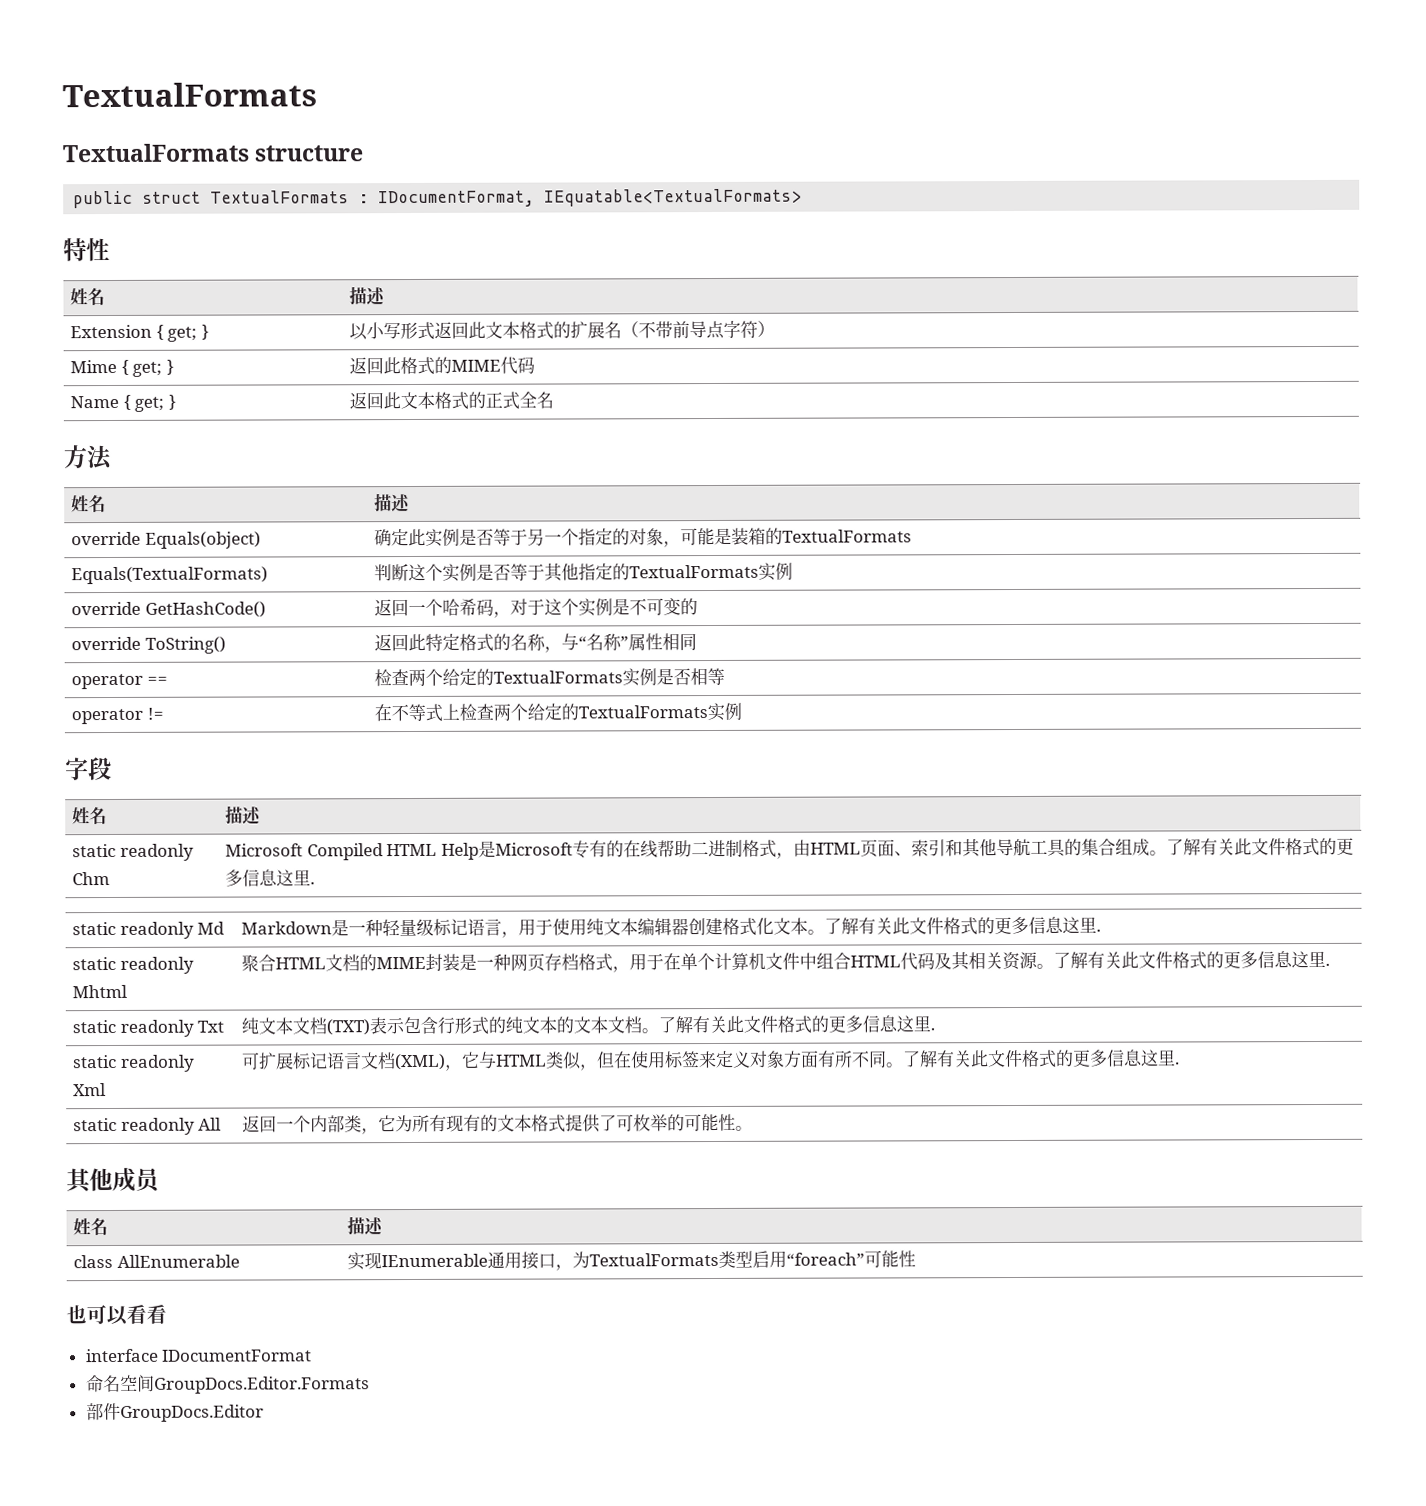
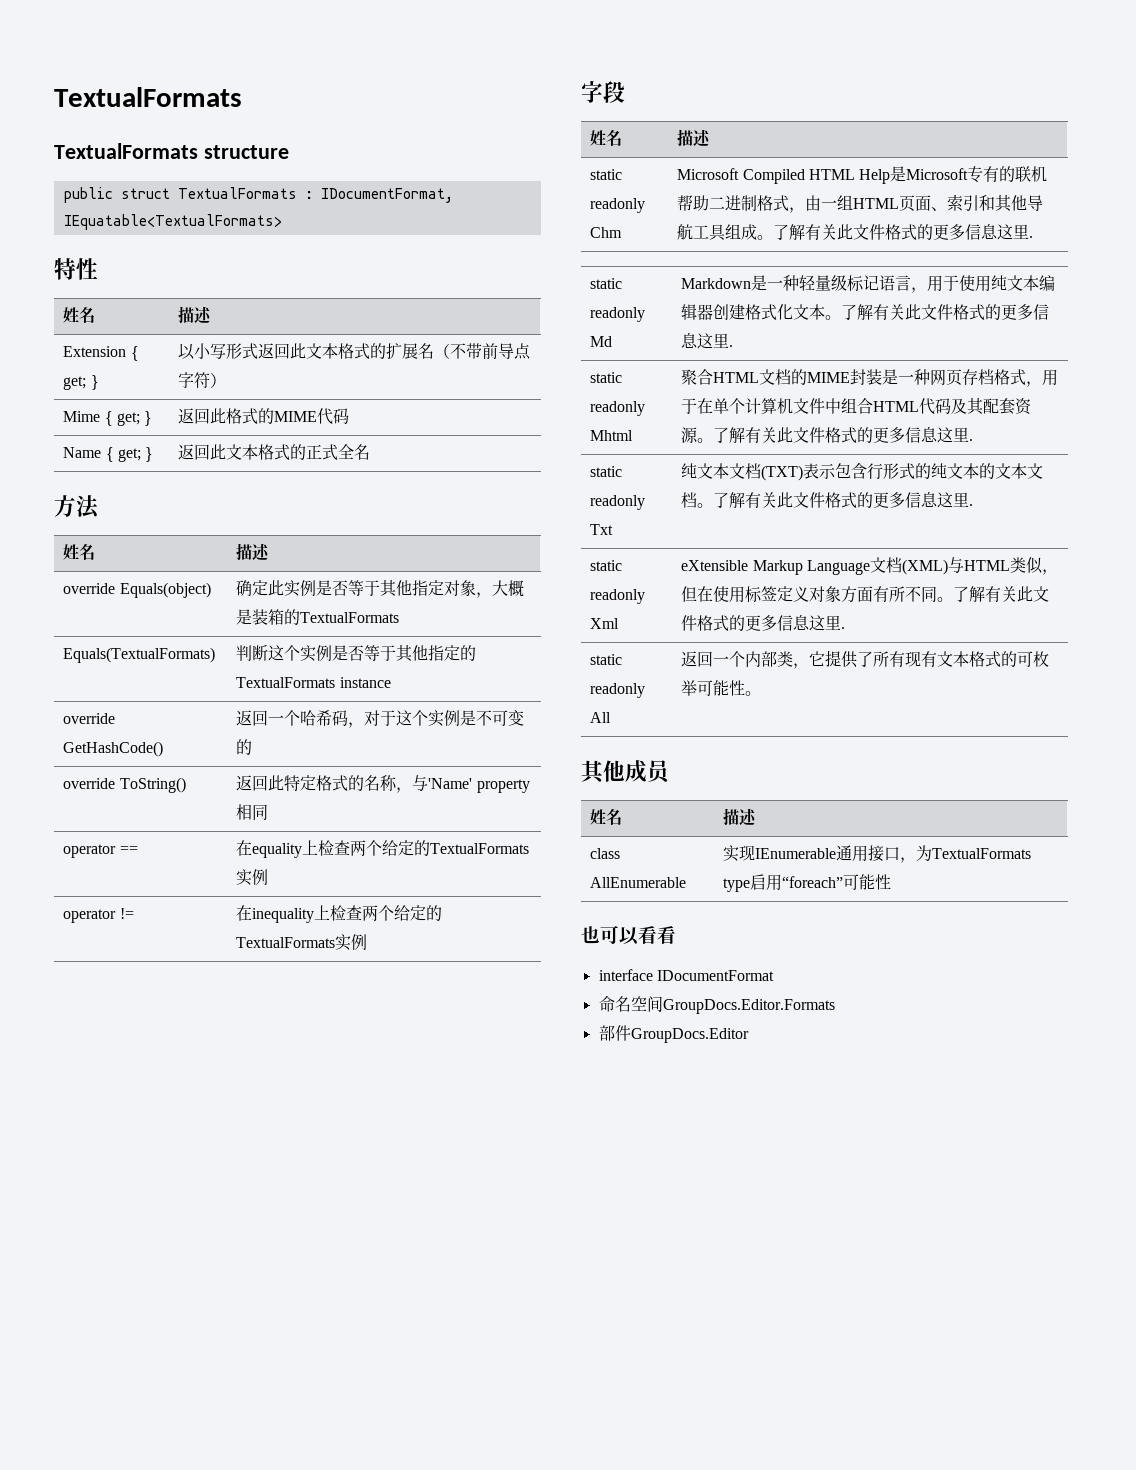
[527,527,716,548] 另一个指定的对象，可能 -> [380,580,525,598] 其他指定对象，大概
[758,562,794,581] 实例 -> [339,677,391,688] instance
[578,633,664,651] “名称”属性 -> [428,778,530,793] 'Name' property
[374,667,726,687] 检查两个给定的TextualFormats实例是否相等 -> [236,840,530,858] [236,869,269,886] 在equality上检查两个给定的TextualFormats实例
[391,703,444,722] 不等式 -> [252,908,315,923] inequality
[622,840,658,859] 在线 -> [1015,166,1048,182] 联机
(811, 848) none -> [821,195,854,210] 一组
[1063,838,1116,856] 的集合 -> (727, 232) none
[968,952,1004,970] 相关 -> [983,398,1016,415] 配套
[241,1052,363,1070] 可扩展标记语言 -> [681,560,870,575] eXtensible Markup Language
[445,1051,481,1071] ，它 -> (948, 567) none
[698,1050,718,1069] 来 -> (778, 593) none
[395,1114,414,1133] 为 -> [825,650,874,668] 提供了
[480,1114,686,1133] 的文本格式提供了可枚举的 -> [937,651,1050,667] [681,680,698,696] 文本格式的可枚举
[718,1250,754,1268] 类型 -> [723,878,751,892] type

